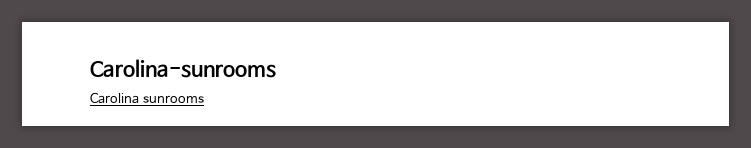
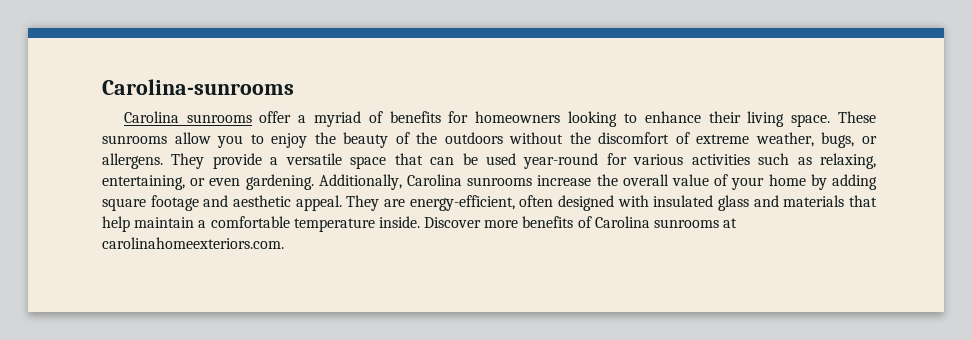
(204, 99) none -> [259,111,876,127] [102,132,877,148] [102,153,876,169] [102,174,878,190] [102,195,877,211] [102,216,738,232] [102,237,284,249] offer a myriad of benefits for homeowners looking to enhance their living space. These sunrooms allow you to enjoy the beauty of the outdoors without the discomfort of extreme weather, bugs, or allergens. They provide a versatile space that can be used year-round for various activities such as relaxing, entertaining, or even gardening. Additionally, Carolina sunrooms increase the overall value of your home by adding square footage and aesthetic appeal. They are energy-efficient, often designed with insulated glass and materials that help maintain a comfortable temperature inside. Discover more benefits of Carolina sunrooms at carolinahomeexteriors.com.

